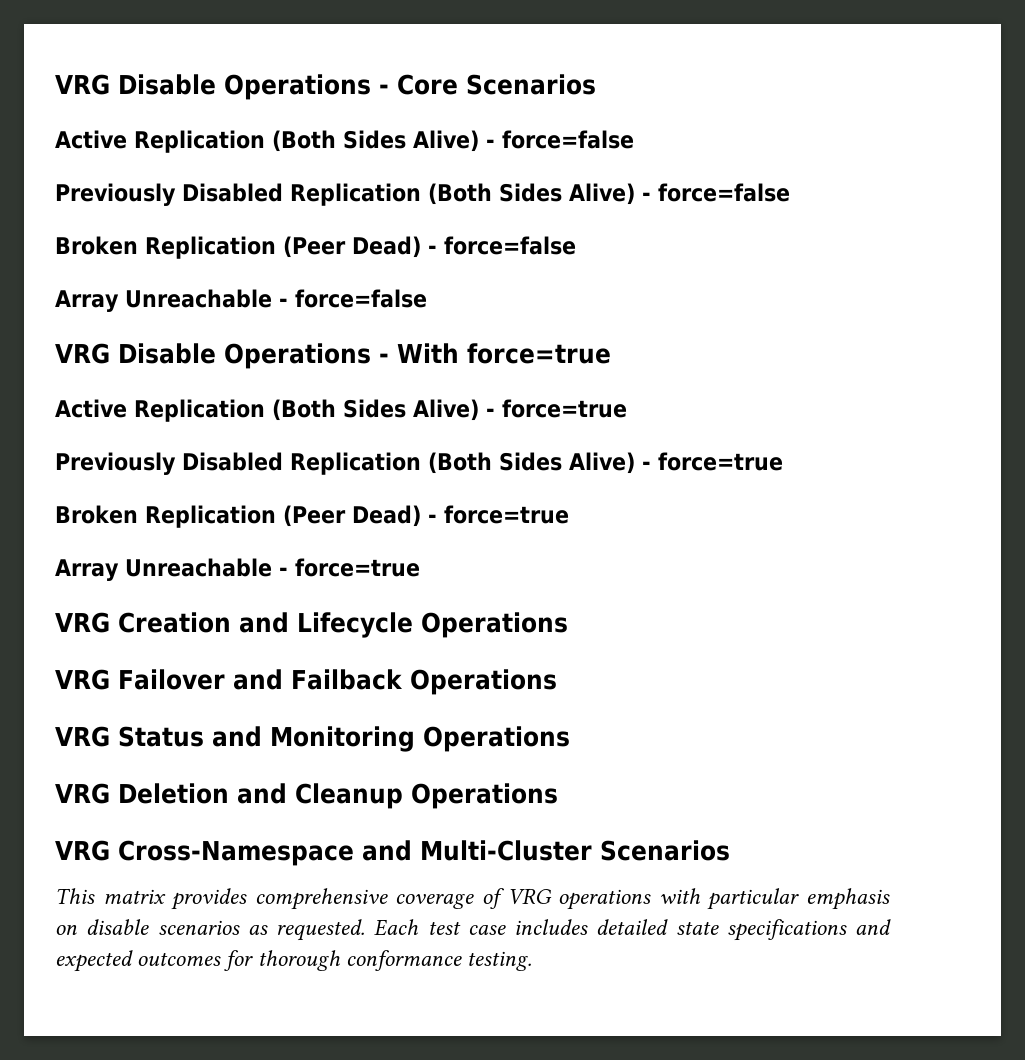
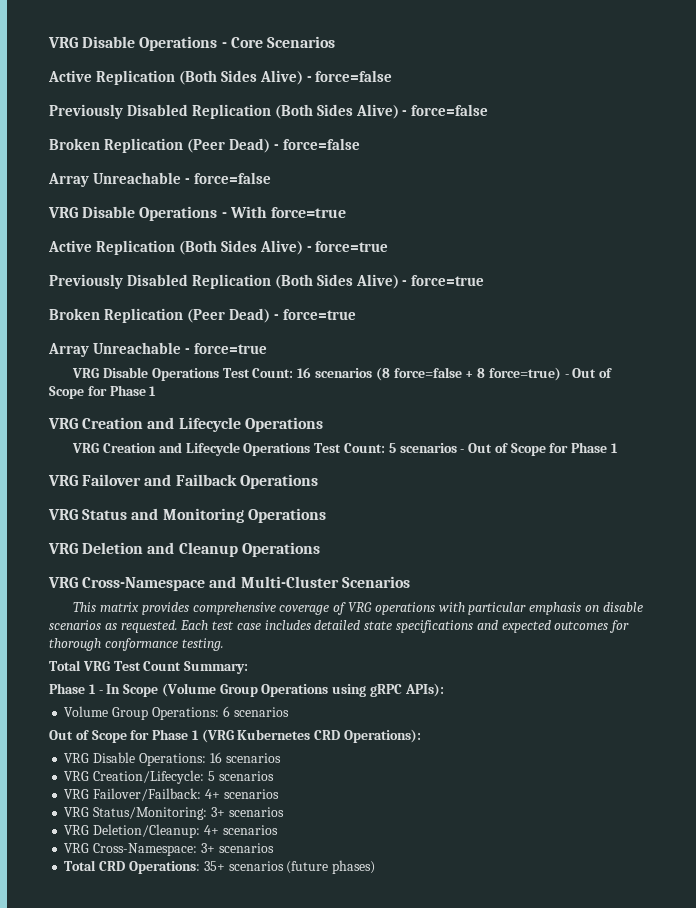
[55,612,568,638] // VRG Creation and Lifecycle Operations -> [72,367,613,381] [49,385,157,399] [48,417,323,432] [72,442,618,456] // VRG Disable Operations Test Count: 16 scenarios (8 force=false + 8 force=true) - Out of Scope for Phase 1 // VRG Creation and Lifecycle Operations // VRG Creation and Lifecycle Operations Test Count: 5 scenarios - Out of Scope for Phase 1
(533, 961) none -> [49,660,249,674] [49,683,444,697] [64,706,289,720] [49,729,422,743] [64,752,281,766] [64,770,274,784] [64,788,279,801] [64,807,284,820] [64,824,278,838] [64,843,274,856] [64,860,376,874] // Total VRG Test Count Summary: // Phase 1 - In Scope (Volume Group Operations using gRPC APIs): // Volume Group Operations: 6 scenarios // Out of Scope for Phase 1 (VRG Kubernetes CRD Operations): // VRG Disable Operations: 16 scenarios // VRG Creation/Lifecycle: 5 scenarios // VRG Failover/Failback: 4+ scenarios // VRG Status/Monitoring: 3+ scenarios // VRG Deletion/Cleanup: 4+ scenarios // VRG Cross-Namespace: 3+ scenarios // Total CRD Operations: 35+ scenarios (future phases)

